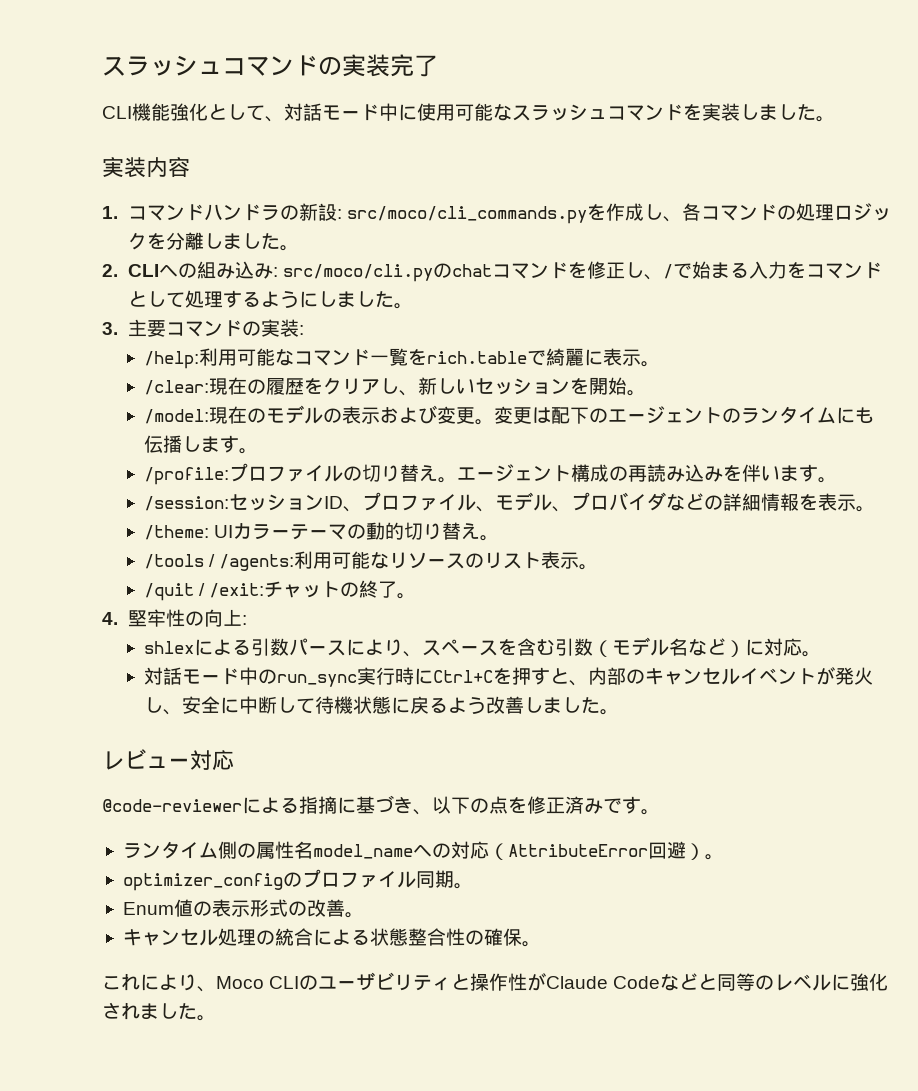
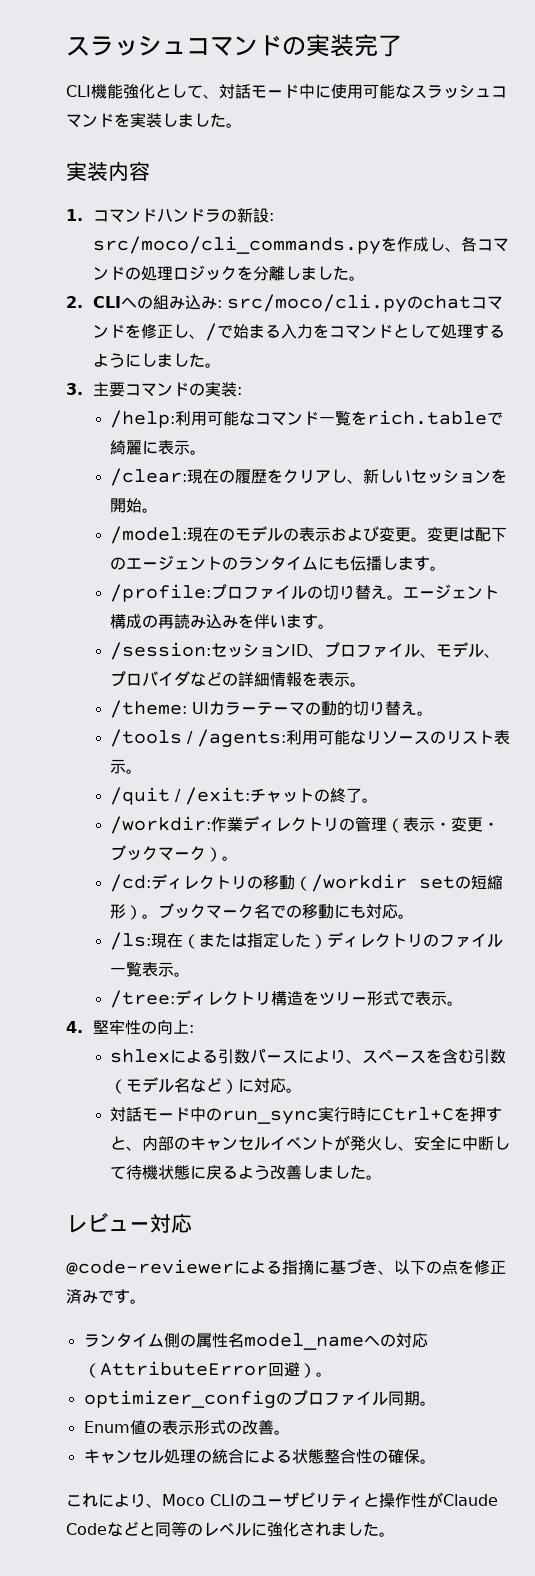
(417, 596) none -> [110,816,500,834] [110,845,239,862] [110,874,504,892] [110,903,415,920] [110,932,504,950] [110,962,191,977] [110,990,464,1008] // /workdir:作業ディレクトリの管理（表示・変更・ブックマーク）。 // /cd:ディレクトリの移動（/workdir setの短縮形）。ブックマーク名での移動にも対応。 // /ls:現在（または指定した）ディレクトリのファイル一覧表示。 // /tree:ディレクトリ構造をツリー形式で表示。

